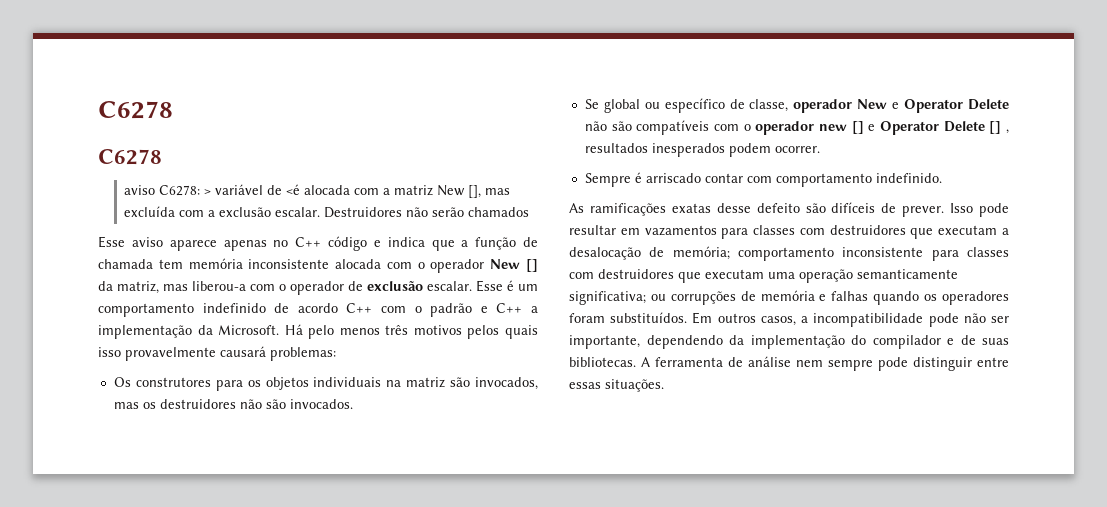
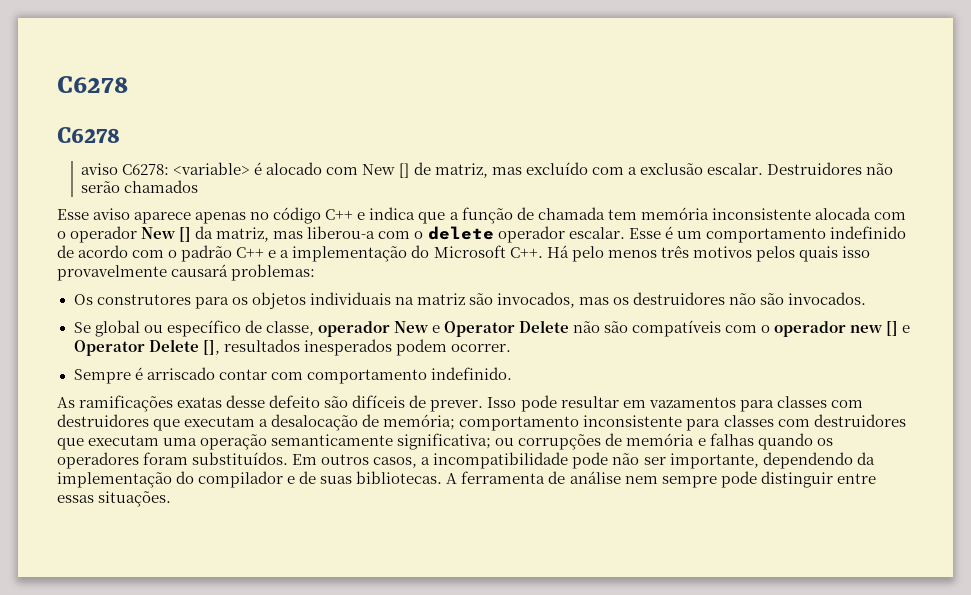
[204,184,511,198] [124,206,176,217] > variável de <é alocada com a matriz New [], mas excluída -> [173,162,588,178] <variable> é alocado com New [] de matriz, mas excluído
[295,236,367,251] C++ código -> [273,207,354,224] código C++
[290,281,423,295] operador de exclusão -> [427,226,565,243] delete operador
[346,303,373,313] C++ -> (129, 251) none
[480,303,539,313] [98,325,280,339] e C++ a implementação da Microsoft. -> [236,245,543,262] C++ e a implementação do Microsoft C++.
[989,121,1010,134] [] , -> [202,340,220,355] [],

